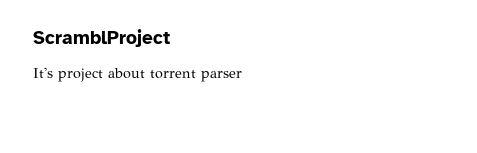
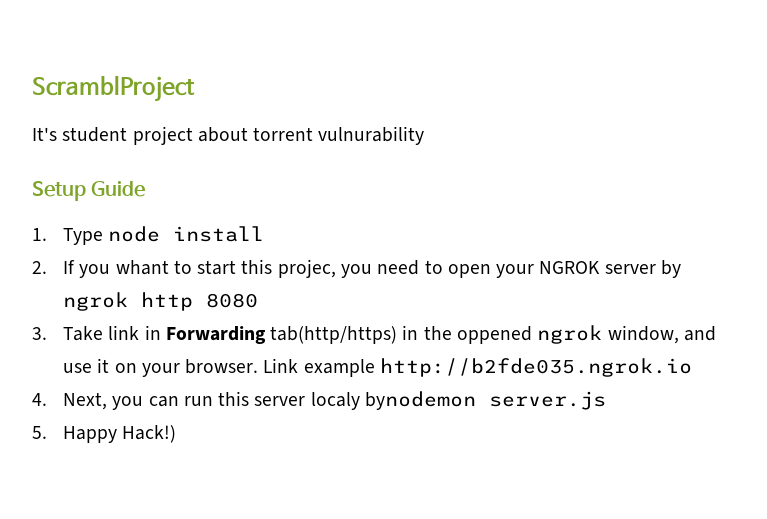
(53, 72) none -> [62,127,128,142] student
[201,71,242,82] parser -> [318,126,425,145] [32,181,146,201] [32,226,265,245] [32,259,681,278] [63,292,259,311] [32,325,716,344] [63,358,693,377] [32,391,607,410] [32,425,177,443] vulnurability // Setup Guide // 1. Type node install // 2. If you whant to start this projec, you need to open your NGROK server by ngrok http 8080 // 3. Take link in Forwarding tab(http/https) in the oppened ngrok window, and use it on your browser. Link example http://b2fde035.ngrok.io // 4. Next, you can run this server localy bynodemon server.js // 5. Happy Hack!)

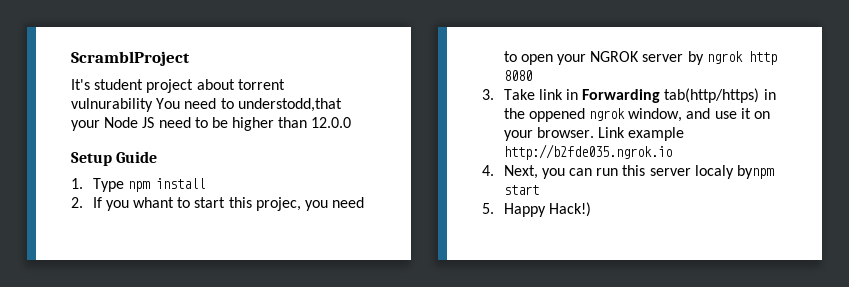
(425, 135) none -> [156,98,342,112] [71,117,352,131] You need to understodd,that your Node JS need to be higher than 12.0.0
[108,226,161,242] node -> [127,181,150,192] npm
[365,391,607,410] bynodemon server.js -> [736,165,774,179] [503,185,539,195] bynpm start

